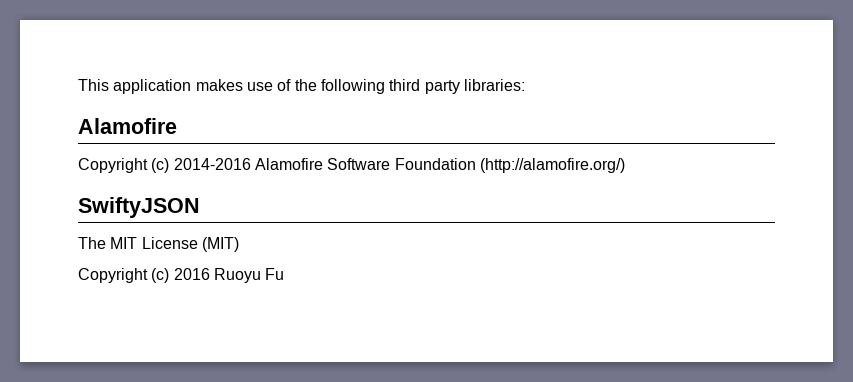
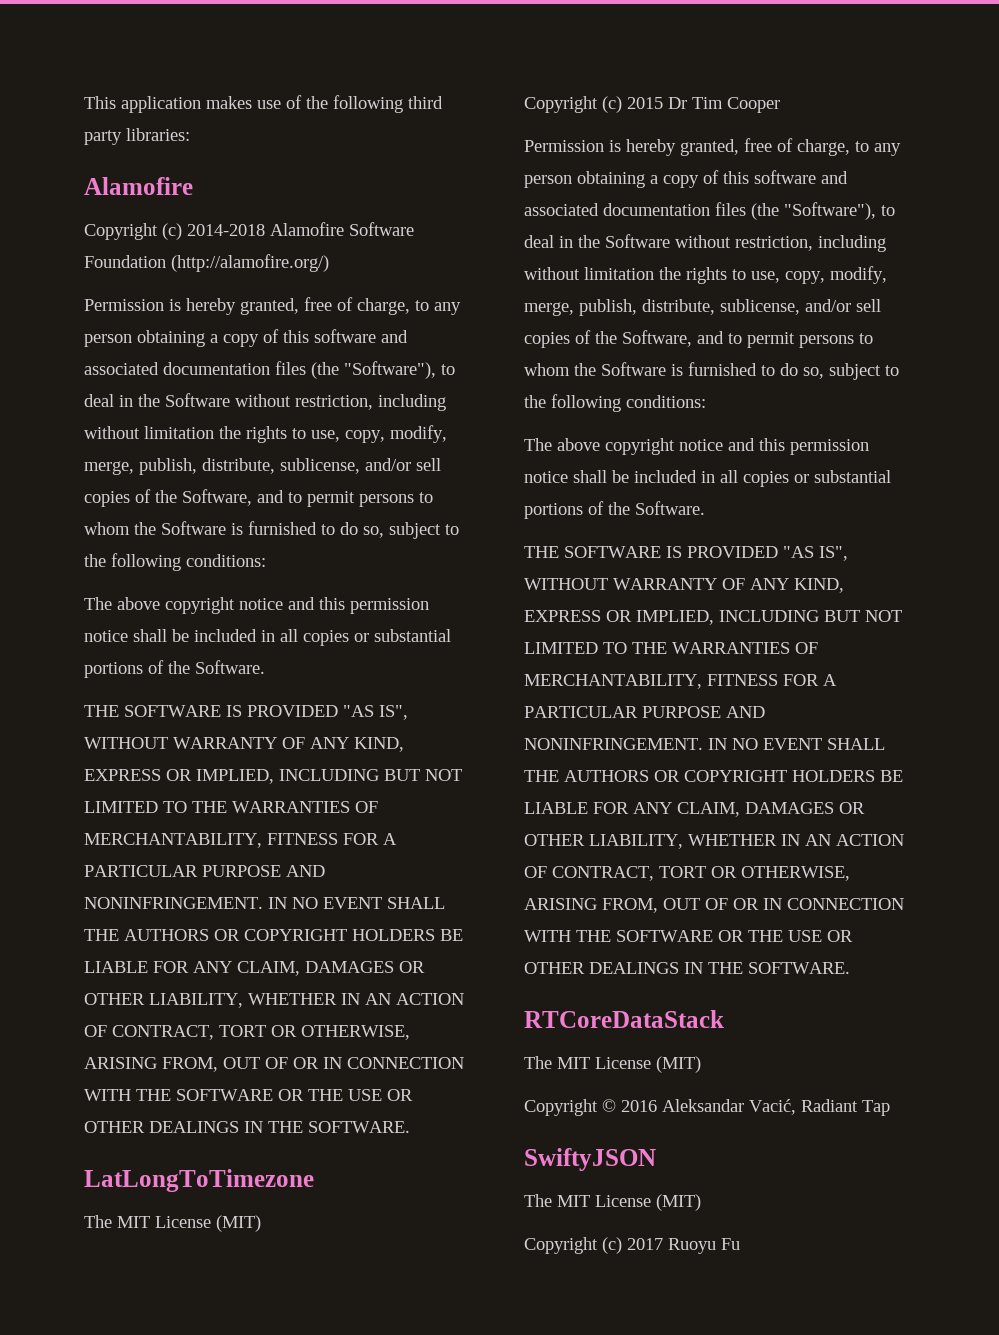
[173,158,251,170] 2014-2016 -> [187,224,265,236] 2014-2018
(625, 165) none -> [84,297,461,315] [84,329,408,347] [84,361,455,379] [84,393,446,411] [84,425,447,443] [84,458,441,475] [84,489,433,507] [84,521,459,539] [84,553,266,571] [84,597,429,614] [84,629,451,646] [84,660,265,678] [84,705,408,720] [84,737,404,752] [84,769,462,784] [84,801,378,813] [84,833,397,848] [84,865,325,877] [84,897,445,909] [84,929,463,941] [84,961,425,976] [84,993,464,1008] [84,1025,410,1040] [84,1057,464,1072] [84,1089,413,1101] [84,1121,410,1133] [84,1169,314,1192] [84,1215,261,1232] [524,96,780,113] [524,138,901,156] [524,170,848,188] [524,202,895,220] [524,234,886,252] [524,266,887,284] [524,299,881,316] [524,330,873,348] [524,362,899,380] [524,394,706,412] [524,438,869,455] [524,470,891,487] [524,501,705,519] [524,546,848,561] [524,578,844,593] [524,610,902,625] [524,642,818,654] [524,674,837,689] [524,706,765,718] [524,738,885,750] [524,770,903,782] [524,802,865,817] [524,834,904,849] [524,866,850,881] [524,898,904,913] [524,930,853,942] [524,962,850,974] [524,1010,724,1028] [524,1056,701,1073] [524,1099,890,1116] // Permission is hereby granted, free of charge, to any person obtaining a copy of this software and associated documentation files (the "Software"), to deal in the Software without restriction, including without limitation the rights to use, copy, modify, merge, publish, distribute, sublicense, and/or sell copies of the Software, and to permit persons to whom the Software is furnished to do so, subject to the following conditions: // The above copyright notice and this permission notice shall be included in all copies or substantial portions of the Software. // THE SOFTWARE IS PROVIDED "AS IS", WITHOUT WARRANTY OF ANY KIND, EXPRESS OR IMPLIED, INCLUDING BUT NOT LIMITED TO THE WARRANTIES OF MERCHANTABILITY, FITNESS FOR A PARTICULAR PURPOSE AND NONINFRINGEMENT. IN NO EVENT SHALL THE AUTHORS OR COPYRIGHT HOLDERS BE LIABLE FOR ANY CLAIM, DAMAGES OR OTHER LIABILITY, WHETHER IN AN ACTION OF CONTRACT, TORT OR OTHERWISE, ARISING FROM, OUT OF OR IN CONNECTION WITH THE SOFTWARE OR THE USE OR OTHER DEALINGS IN THE SOFTWARE. // LatLongToTimezone // The MIT License (MIT) // Copyright (c) 2015 Dr Tim Cooper // Permission is hereby granted, free of charge, to any person obtaining a copy of this software and associated documentation files (the "Software"), to deal in the Software without restriction, including without limitation the rights to use, copy, modify, merge, publish, distribute, sublicense, and/or sell copies of the Software, and to permit persons to whom the Software is furnished to do so, subject to the following conditions: // The above copyright notice and this permission notice shall be included in all copies or substantial portions of the Software. // THE SOFTWARE IS PROVIDED "AS IS", WITHOUT WARRANTY OF ANY KIND, EXPRESS OR IMPLIED, INCLUDING BUT NOT LIMITED TO THE WARRANTIES OF MERCHANTABILITY, FITNESS FOR A PARTICULAR PURPOSE AND NONINFRINGEMENT. IN NO EVENT SHALL THE AUTHORS OR COPYRIGHT HOLDERS BE LIABLE FOR ANY CLAIM, DAMAGES OR OTHER LIABILITY, WHETHER IN AN ACTION OF CONTRACT, TORT OR OTHERWISE, ARISING FROM, OUT OF OR IN CONNECTION WITH THE SOFTWARE OR THE USE OR OTHER DEALINGS IN THE SOFTWARE. // RTCoreDataStack // The MIT License (MIT) // Copyright © 2016 Aleksandar Vacić, Radiant Tap
[173,268,210,280] 2016 -> [627,1238,663,1250] 2017

